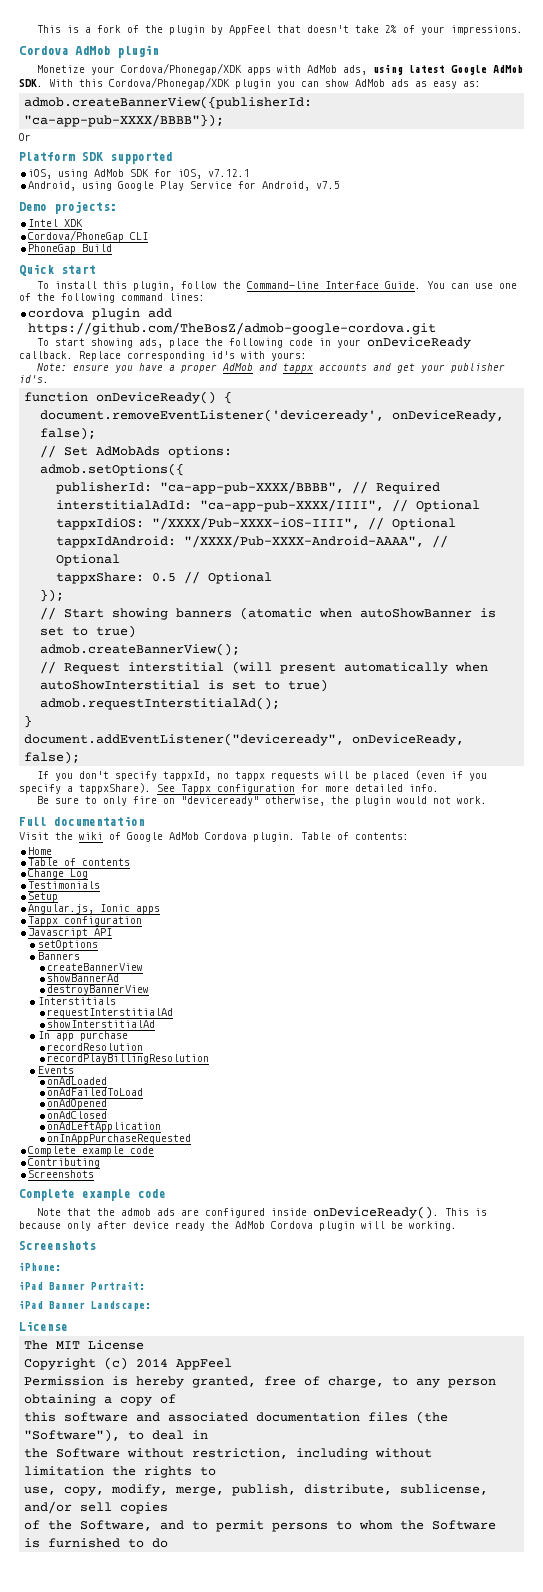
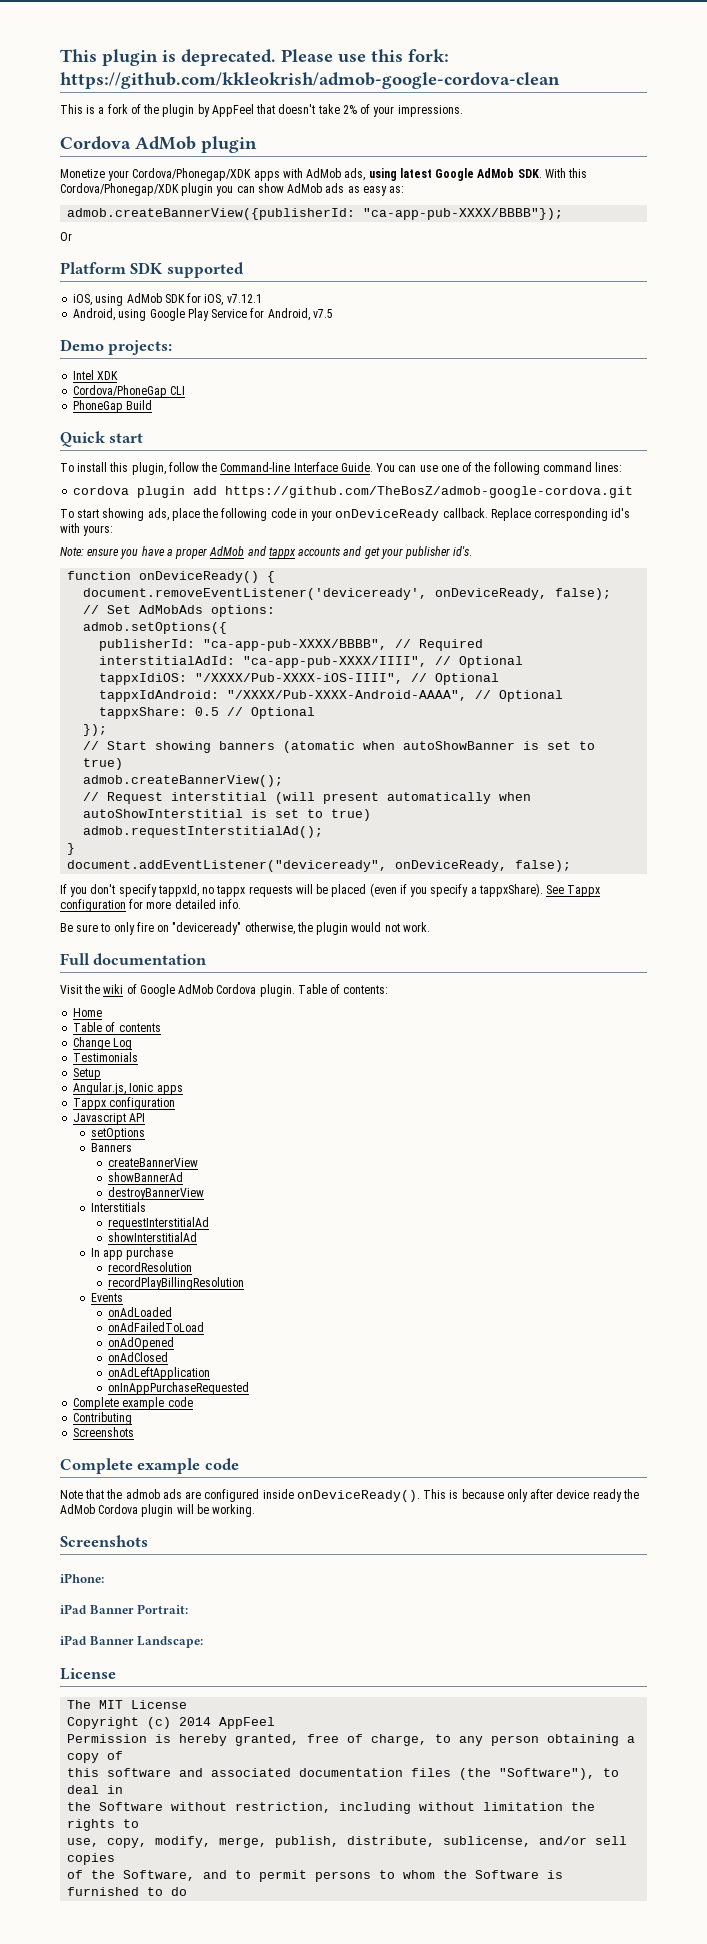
[36,25,61,33] This -> [60,49,449,66] [60,72,560,89] [60,104,83,114] This plugin is deprecated. Please use this fork: https://github.com/kkleokrish/admob-google-cordova-clean // This

